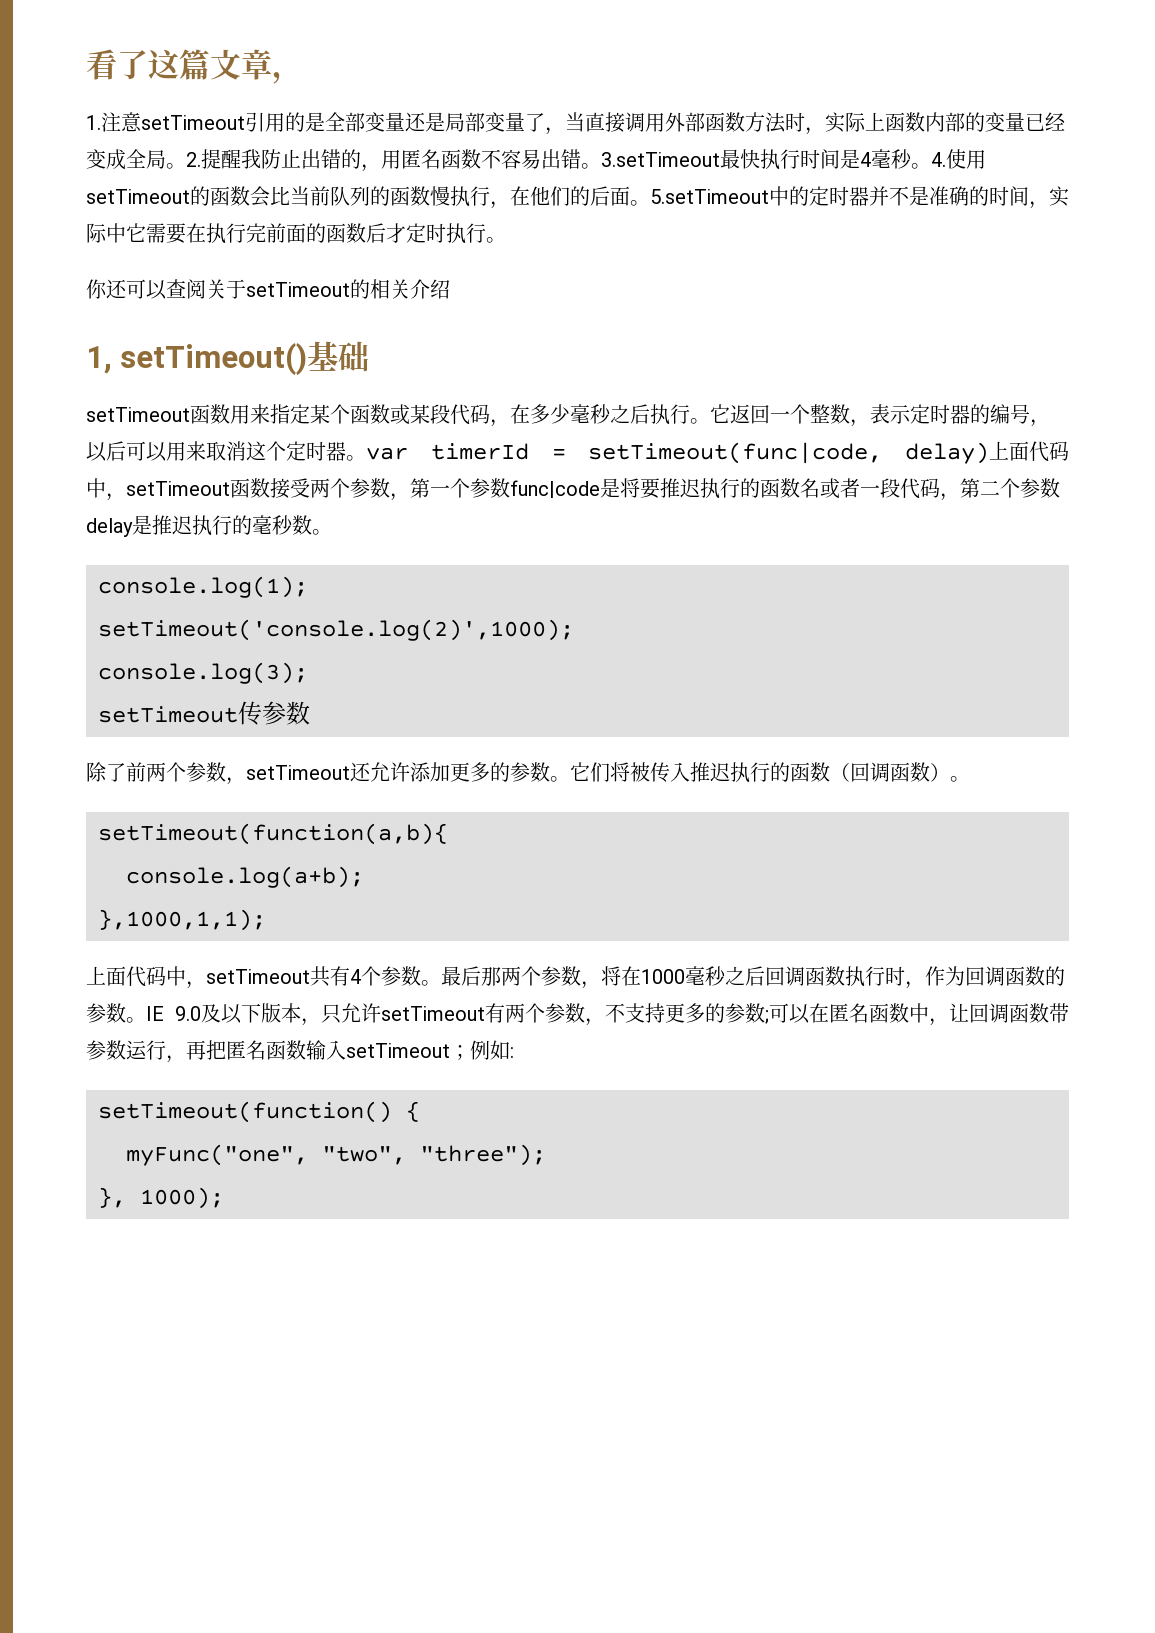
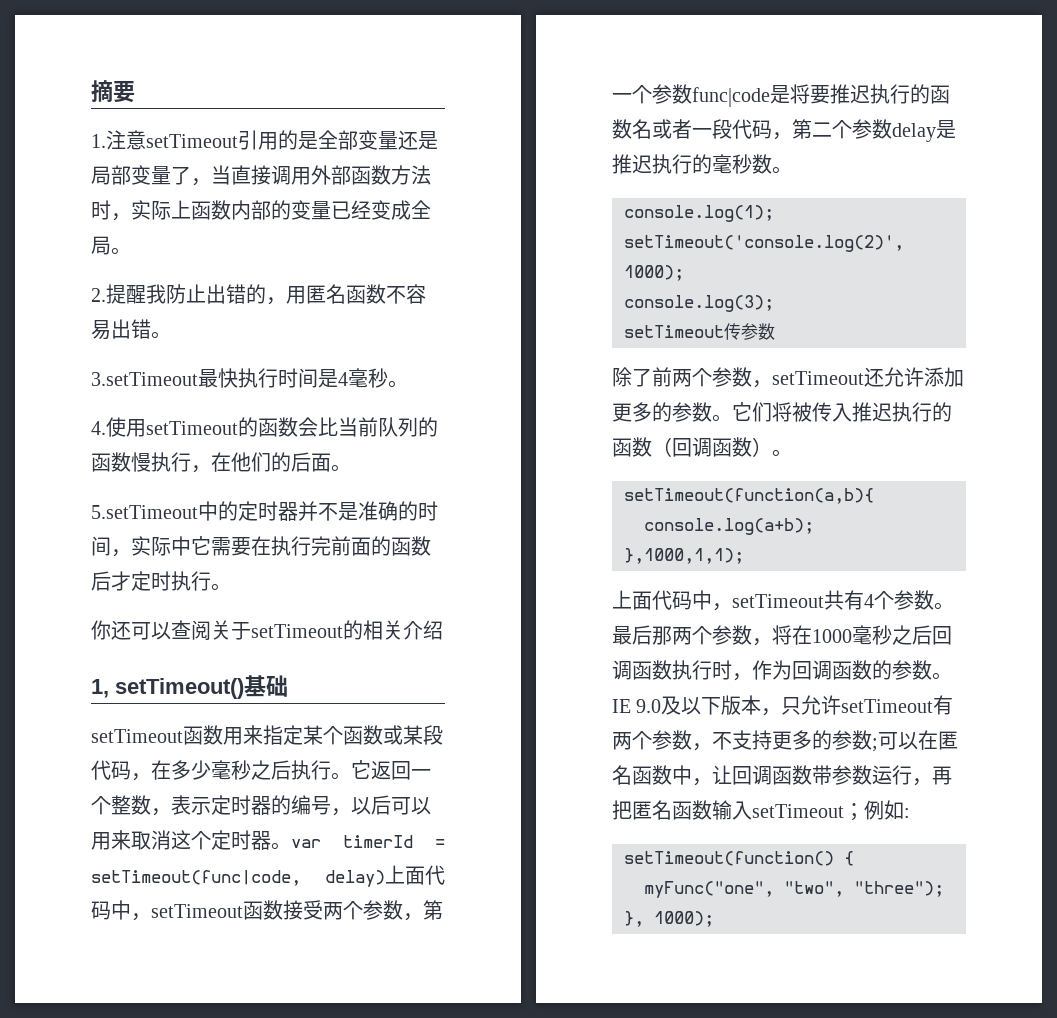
[86,49,303,84] 看了这篇文章， -> [91,80,135,103] 摘要
(186, 166) none -> (131, 251) //
(601, 166) none -> (171, 335) //
(931, 166) none -> (408, 384) //
(650, 203) none -> (351, 468) //

